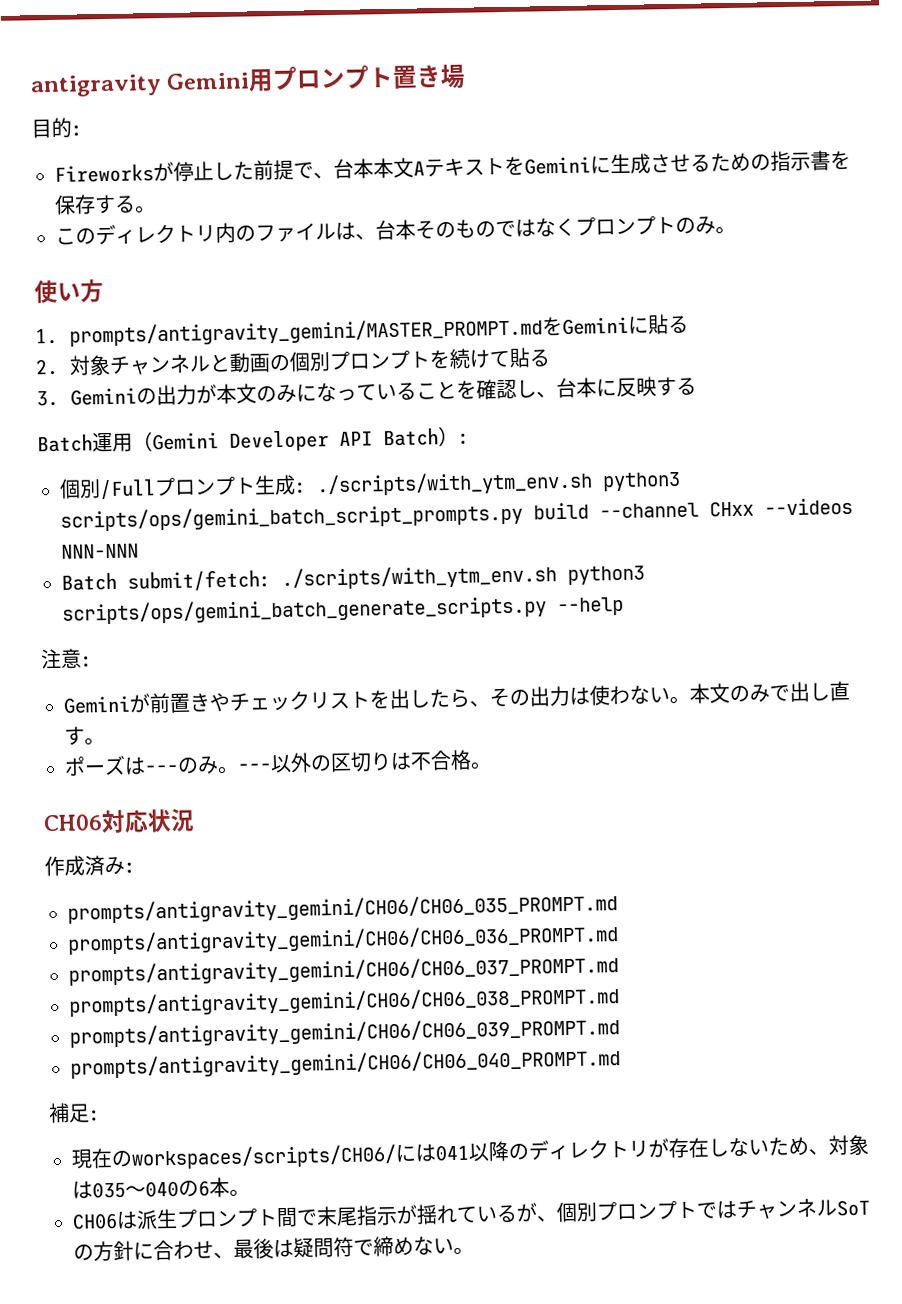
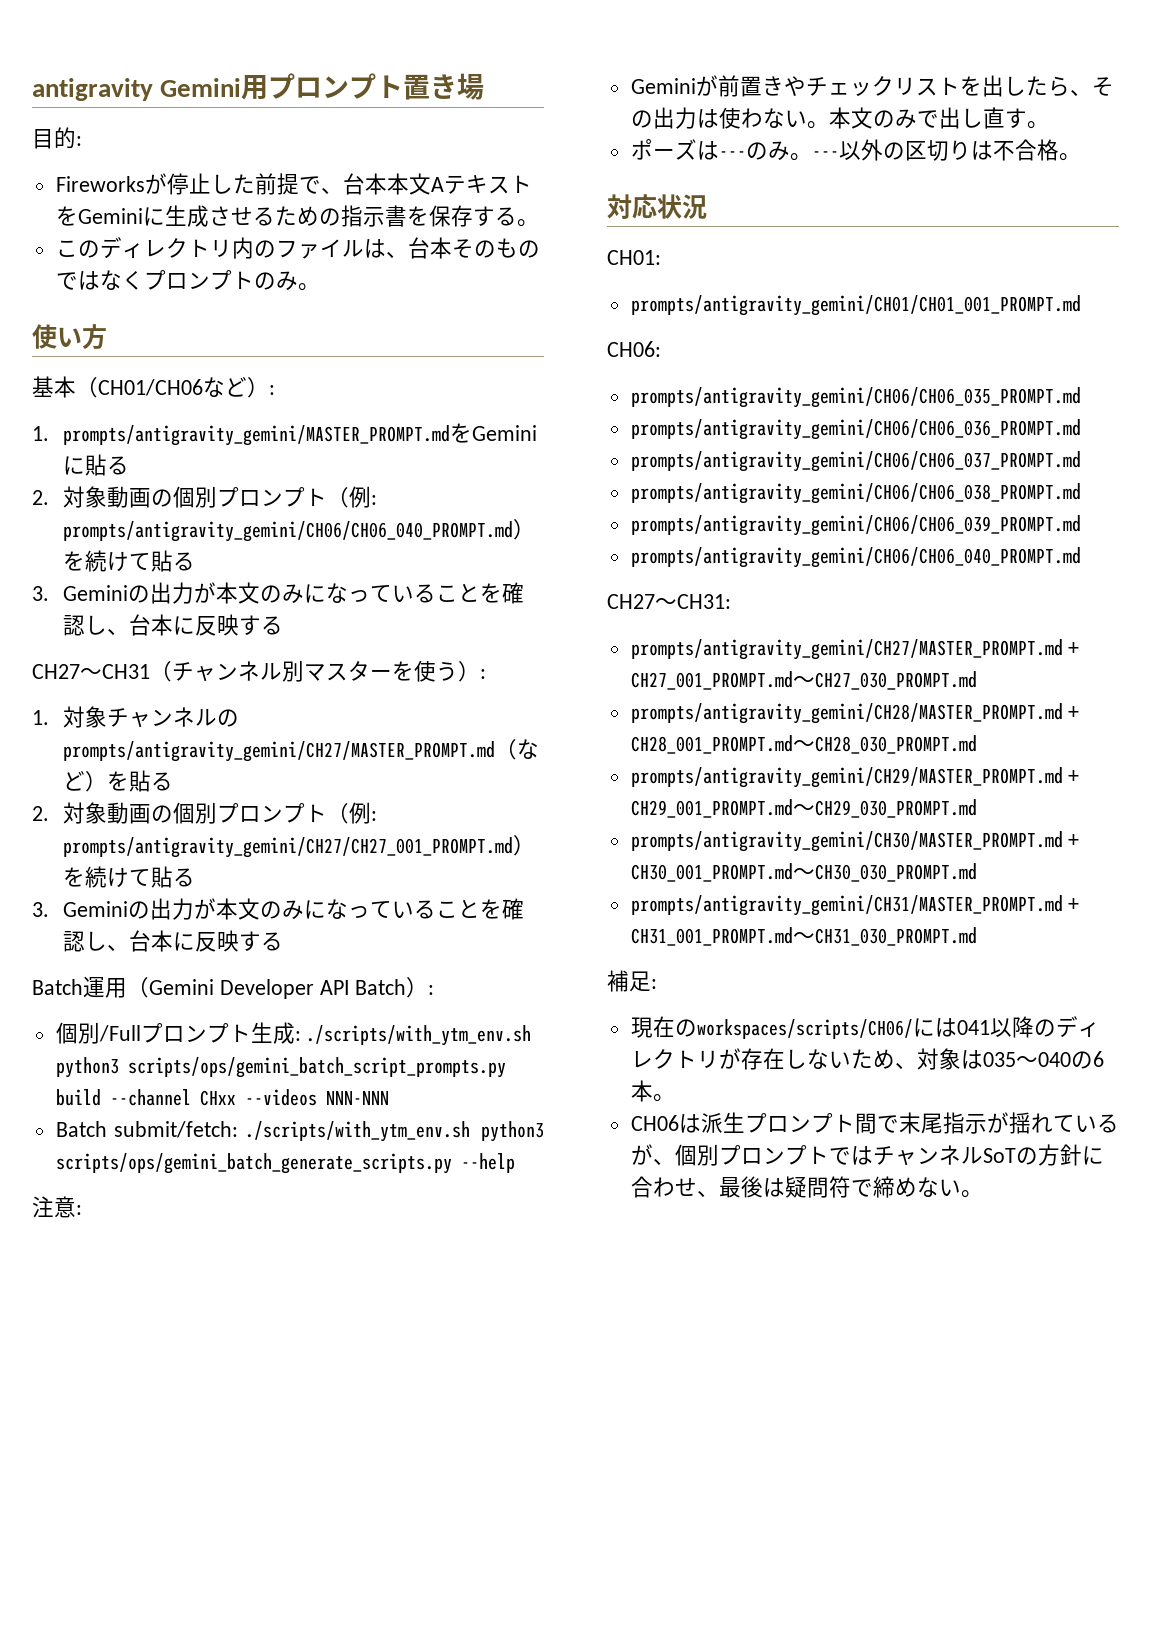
(104, 291) none -> [32,376,275,398] // 基本（CH01/CH06など）:
[108,350,430,375] チャンネルと動画の個別プロンプト -> [106,486,377,508] [62,519,535,542] [62,550,195,572] [32,582,524,604] [62,614,283,636] [32,660,486,682] [32,706,239,728] [62,739,539,762] [62,770,173,792] [32,802,377,824] [62,835,535,858] 動画の個別プロンプト（例: prompts/antigravity_gemini/CH06/CH06_040_PROMPT.md）を続けて貼る // 3. Geminiの出力が本文のみになっていることを確認し、台本に反映する // CH27〜CH31（チャンネル別マスターを使う）: // 1.対象チャンネルのprompts/antigravity_gemini/CH27/MASTER_PROMPT.md（など）を貼る // 2.対象動画の個別プロンプト（例: prompts/antigravity_gemini/CH27/CH27_001_PROMPT.md）
[43,814,103,832] CH06 -> (1081, 157) none
[44,855,136,877] 作成済み: -> [607,250,661,265] [630,295,1081,316] [607,341,661,357] CH01: // prompts/antigravity_gemini/CH01/CH01_001_PROMPT.md // CH06:
(621, 1063) none -> [607,594,731,609] [630,639,1080,660] [630,671,977,690] [630,703,1080,724] [630,735,977,754] [630,767,1080,788] [630,799,977,818] [630,831,1080,852] [630,863,977,882] [630,895,1080,916] [630,927,977,946] // CH27〜CH31: // prompts/antigravity_gemini/CH27/MASTER_PROMPT.md + CH27_001_PROMPT.md〜CH27_030_PROMPT.md // prompts/antigravity_gemini/CH28/MASTER_PROMPT.md + CH28_001_PROMPT.md〜CH28_030_PROMPT.md // prompts/antigravity_gemini/CH29/MASTER_PROMPT.md + CH29_001_PROMPT.md〜CH29_030_PROMPT.md // prompts/antigravity_gemini/CH30/MASTER_PROMPT.md + CH30_001_PROMPT.md〜CH30_030_PROMPT.md // prompts/antigravity_gemini/CH31/MASTER_PROMPT.md + CH31_001_PROMPT.md〜CH31_030_PROMPT.md

